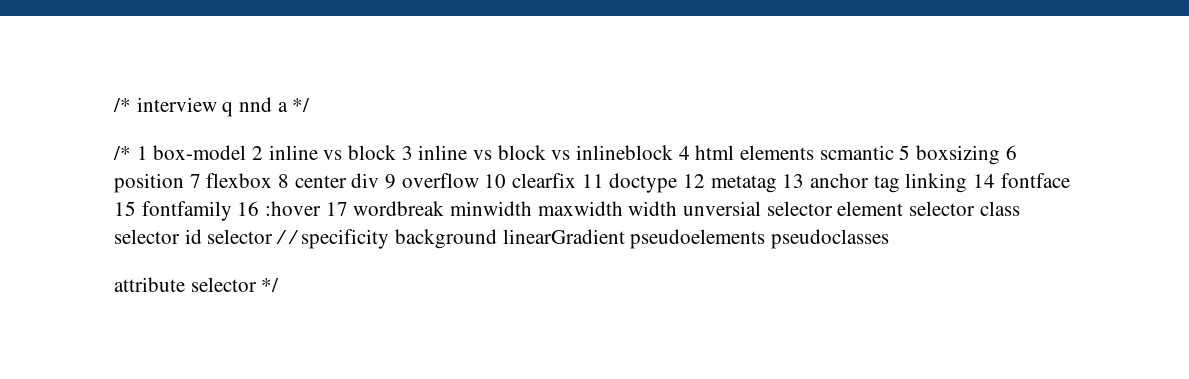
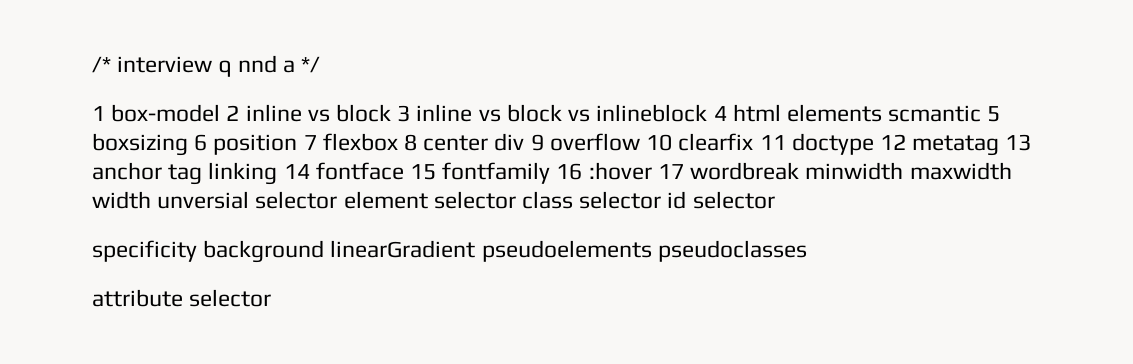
[113,146,131,160] /* -> (321, 64) none
[276,230,299,244] / / -> (775, 200) //
[261,278,280,292] */ -> (272, 298) none

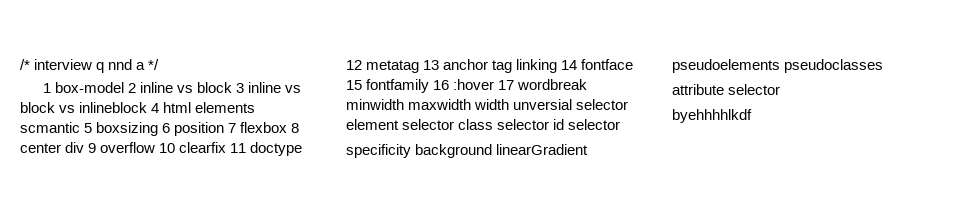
(272, 298) none -> [672,109,752,123] // byehhhhlkdf

